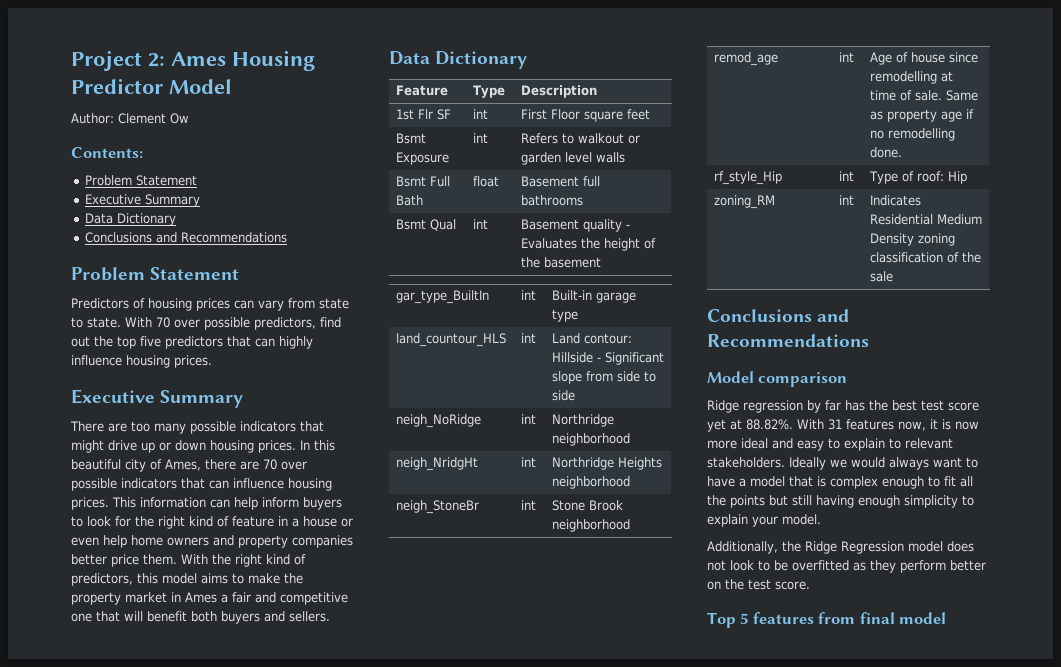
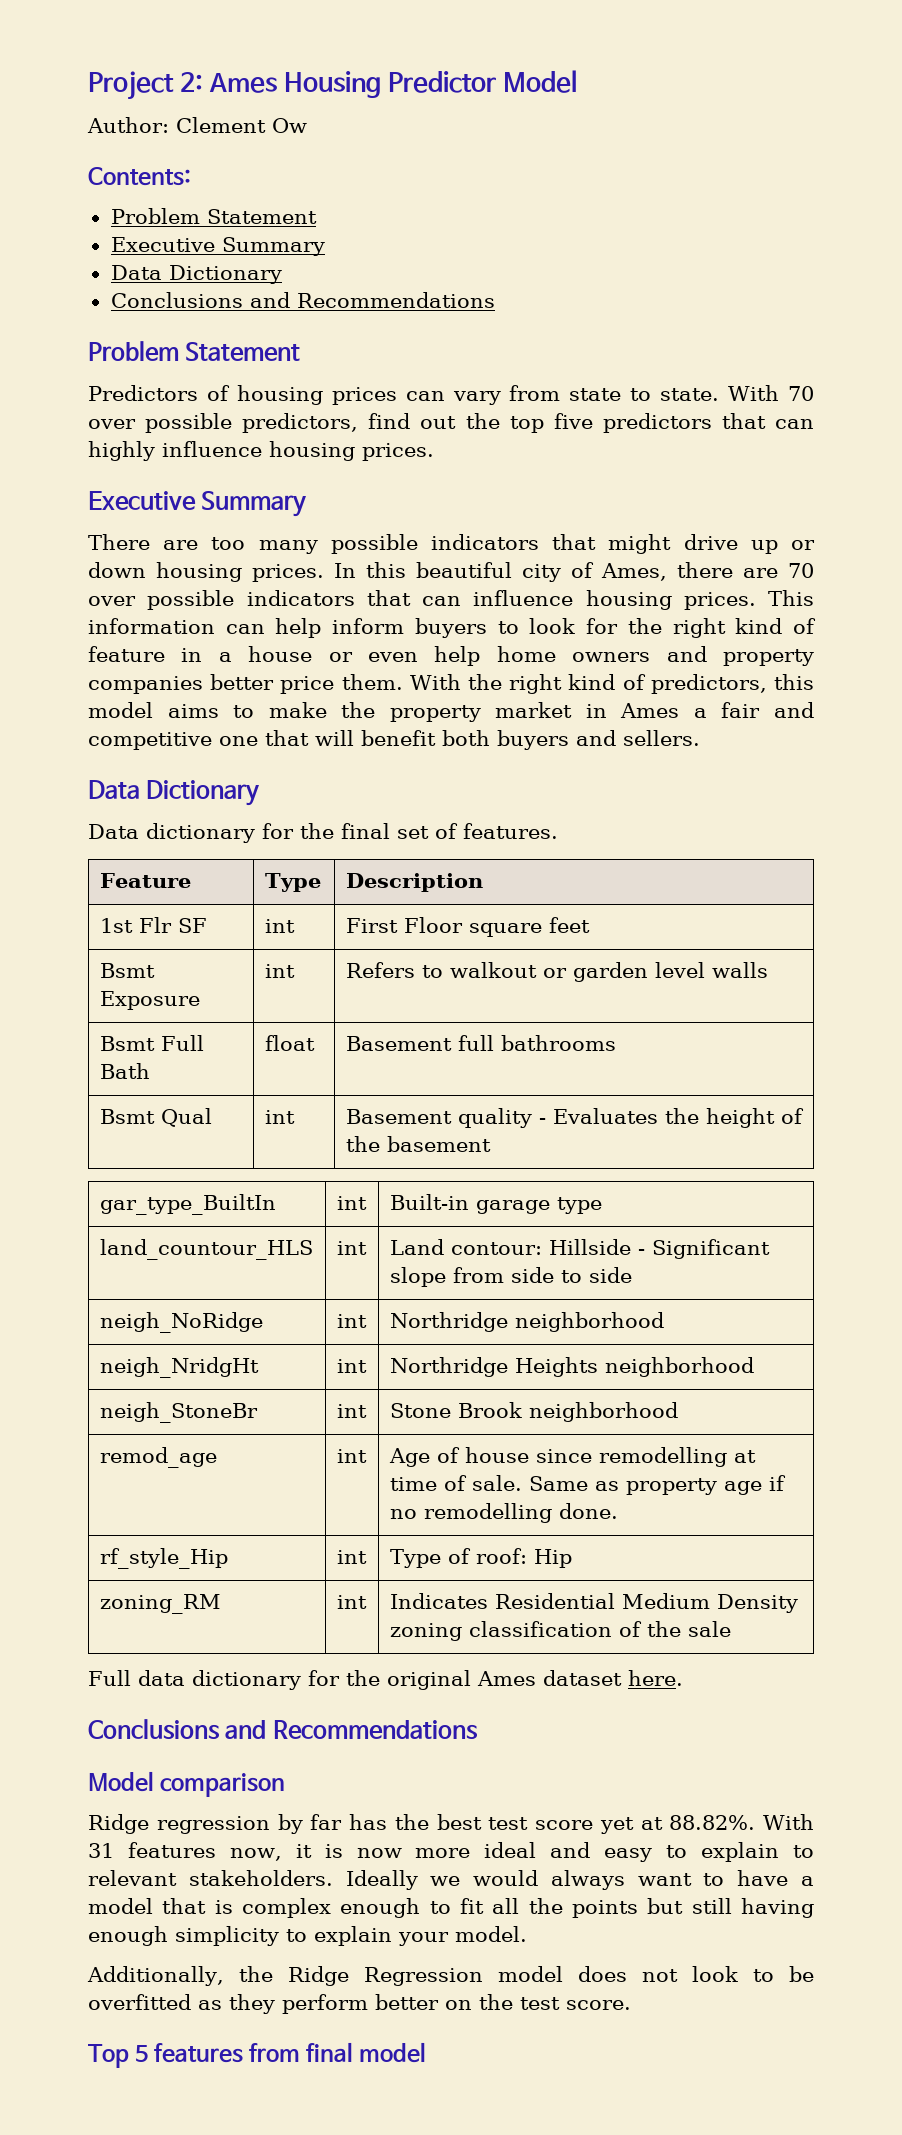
(528, 60) none -> [88,823,558,843] // Data dictionary for the final set of features.
(894, 276) none -> [88,1670,683,1690] // Full data dictionary for the original Ames dataset here.

